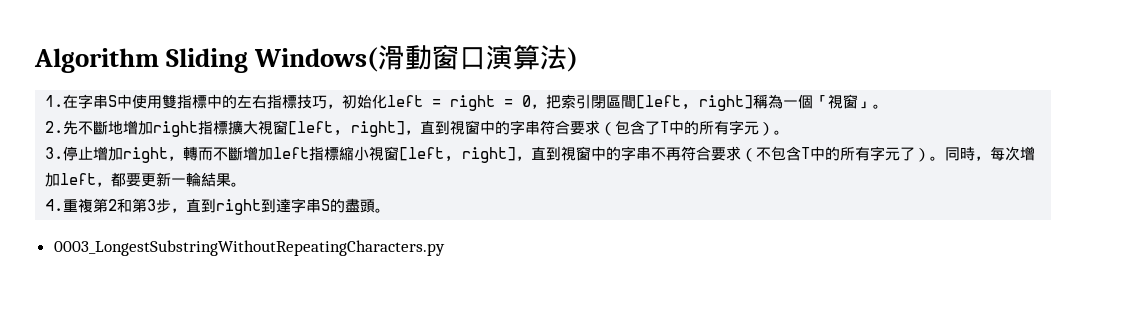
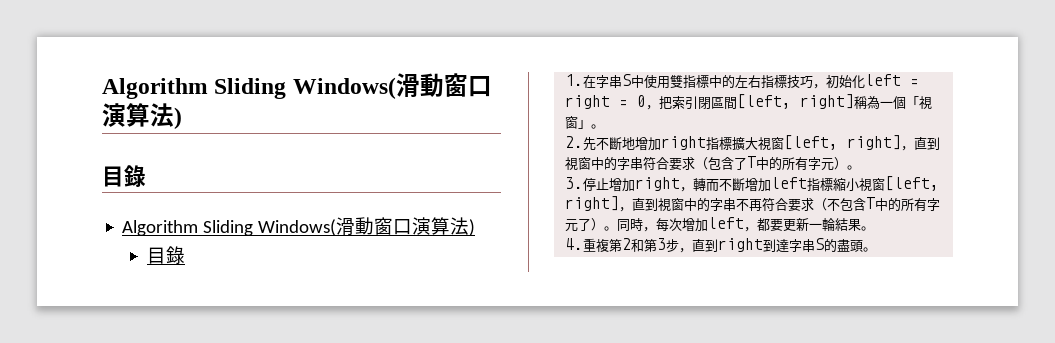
[34,44,579,73] Algorithm Sliding Windows(滑動窗口演算法) -> [102,73,492,99] [102,103,182,129] [102,165,146,187] [122,217,476,236] [146,246,185,264] Algorithm Sliding Windows(滑動窗口演算法) // 目錄 // Algorithm Sliding Windows(滑動窗口演算法) // 目錄
[53,240,445,256] // 0003_LongestSubstringWithoutRepeatingCharacters.py -> (877, 249) none

